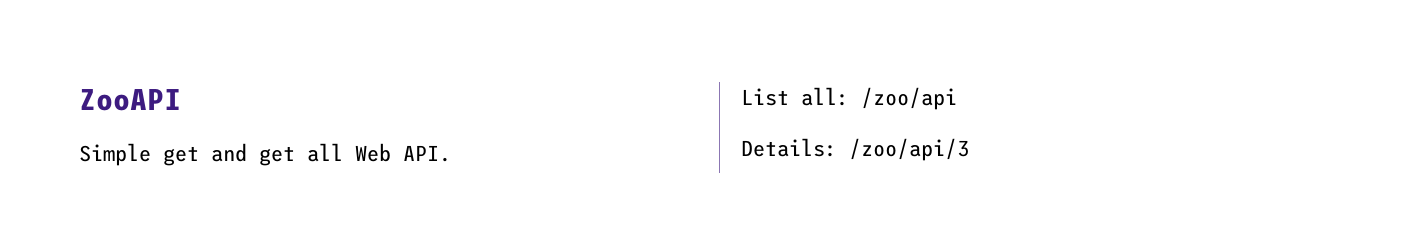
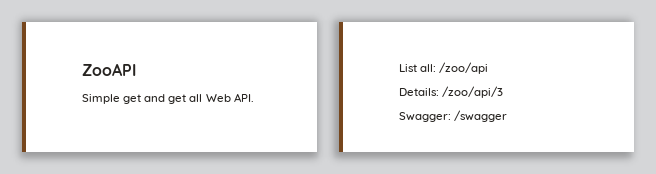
(969, 149) none -> [399,110,508,122] // Swagger: /swagger

